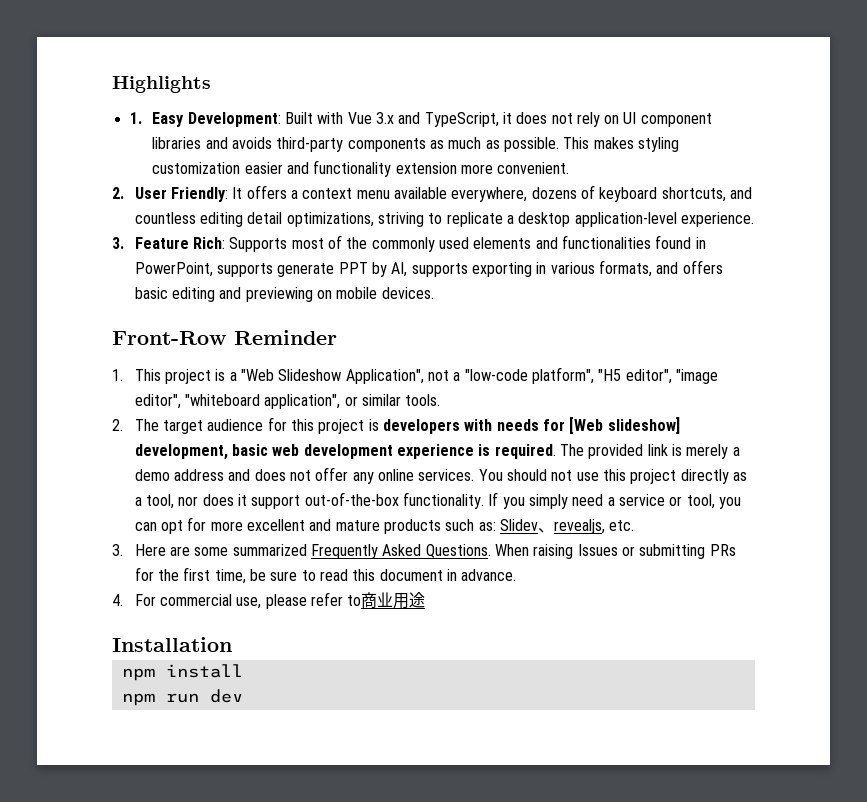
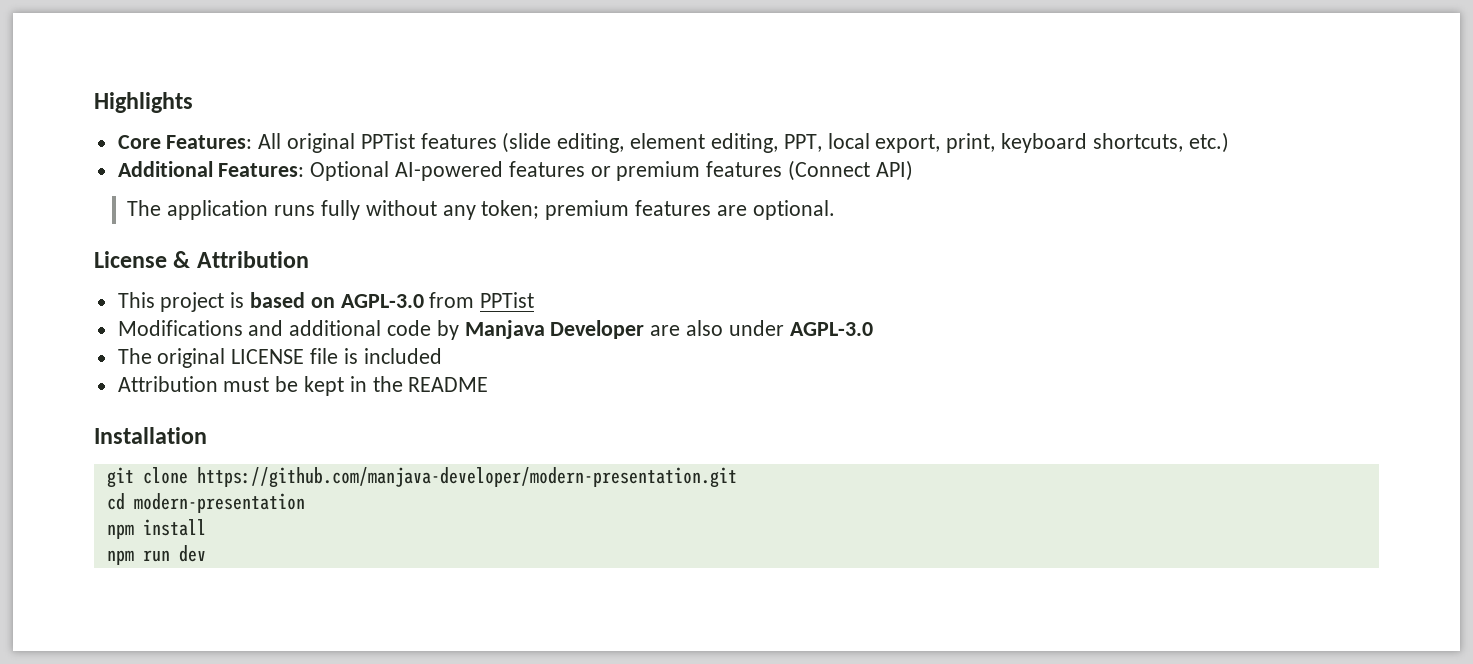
[129,112,712,127] [152,137,679,152] [152,160,570,177] [112,185,752,202] [134,212,754,227] [112,235,706,252] [134,260,723,277] [134,287,434,302] [112,330,337,345] [112,367,718,384] [134,394,441,409] [112,417,680,434] [134,444,740,460] [134,467,747,484] [134,492,741,509] [134,517,635,534] [112,544,736,559] [134,567,517,584] [112,592,426,609] [112,637,232,652] 1. Easy Development: Built with Vue 3.x and TypeScript, it does not rely on UI component libraries and avoids third-party components as much as possible. This makes styling customization easier and functionality extension more convenient. // 2. User Friendly: It offers a context menu available everywhere, dozens of keyboard shortcuts, and countless editing detail optimizations, striving to replicate a desktop application-level experience. // 3. Feature Rich: Supports most of the commonly used elements and functionalities found in PowerPoint, supports generate PPT by AI, supports exporting in various formats, and offers basic editing and previewing on mobile devices. // Front-Row Reminder // 1. This project is a "Web Slideshow Application", not a "low-code platform", "H5 editor", "image editor", "whiteboard application", or similar tools. // 2. The target audience for this project is developers with needs for [Web slideshow] development, basic web development experience is required. The provided link is merely a demo address and does not offer any online services. You should not use this project directly as a tool, nor does it support out-of-the-box functionality. If you simply need a service or tool, you can opt for more excellent and mature products such as: Slidev、revealjs, etc. // 3. Here are some summarized Frequently Asked Questions. When raising Issues or submitting PRs for the first time, be sure to read this document in advance. // 4. For commercial use, please refer to商业用途 // Installation -> [117,132,1229,153] [117,160,913,181] [127,200,835,220] [94,251,309,268] [117,292,535,312] [117,320,873,340] [117,348,442,368] [117,376,489,396] [94,427,207,444] [106,467,737,488] [106,493,305,513] Core Features: All original PPTist features (slide editing, element editing, PPT, local export, print, keyboard shortcuts, etc.) // Additional Features: Optional AI-powered features or premium features (Connect API) // The application runs fully without any token; premium features are optional. // License & Attribution // This project is based on AGPL-3.0 from PPTist // Modifications and additional code by Manjava Developer are also under AGPL-3.0 // The original LICENSE file is included // Attribution must be kept in the README // Installation // git clone https://github.com/manjava-developer/modern-presentation.git // cd modern-presentation

